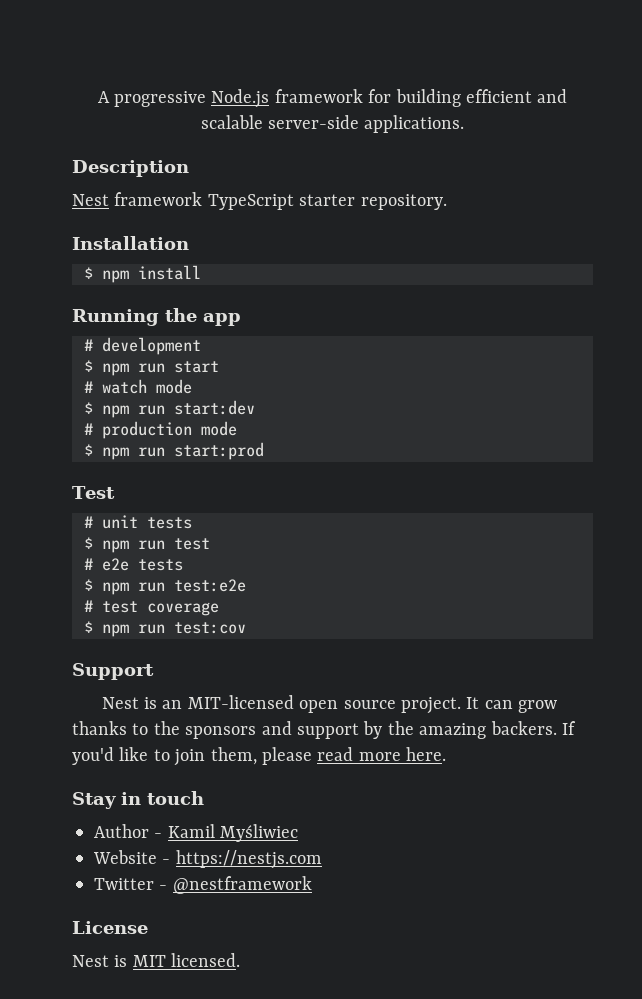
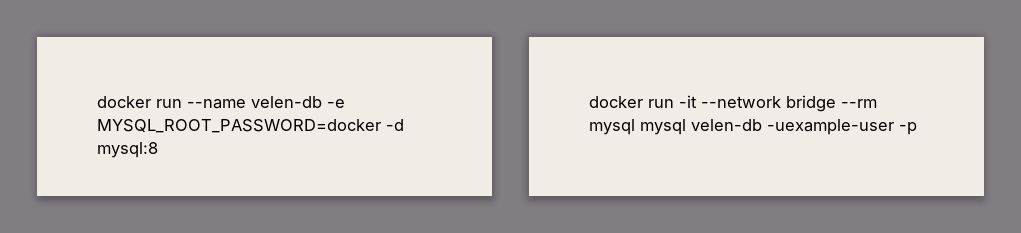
[97,89,568,108] [200,115,465,133] [72,160,189,177] [72,192,447,210] [72,236,189,250] [84,265,201,283] [72,308,241,326] [84,337,201,355] [84,360,219,376] [84,379,192,394] [84,400,255,418] [84,421,237,439] [84,442,264,460] [72,486,115,499] [84,515,192,529] [84,537,210,553] [84,558,183,571] [84,579,246,595] [84,600,219,616] [84,621,246,637] [72,663,154,680] [101,695,558,714] [72,721,576,739] [72,747,447,766] [72,791,204,809] [94,824,299,842] [93,850,322,869] [94,876,312,894] [72,921,148,934] [72,953,241,967] A progressive Node.js framework for building efficient and scalable server-side applications. // Description // Nest framework TypeScript starter repository. // Installation // $ npm install // Running the app // # development // $ npm run start // # watch mode // $ npm run start:dev // # production mode // $ npm run start:prod // Test // # unit tests // $ npm run test // # e2e tests // $ npm run test:e2e // # test coverage // $ npm run test:cov // Support // Nest is an MIT-licensed open source project. It can grow thanks to the sponsors and support by the amazing backers. If you'd like to join them, please read more here. // Stay in touch // Author - Kamil Myśliwiec // Website - https://nestjs.com // Twitter - @nestframework // License // Nest is MIT licensed. -> [97,96,345,109] [97,119,404,133] [97,142,158,158] [589,95,877,112] [589,119,917,135] docker run --name velen-db -e MYSQL_ROOT_PASSWORD=docker -d mysql:8 // docker run -it --network bridge --rm mysql mysql velen-db -uexample-user -p

